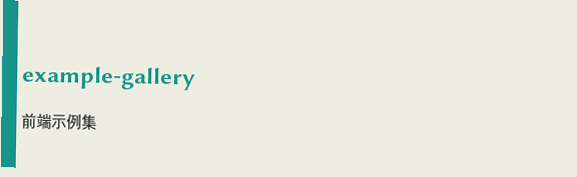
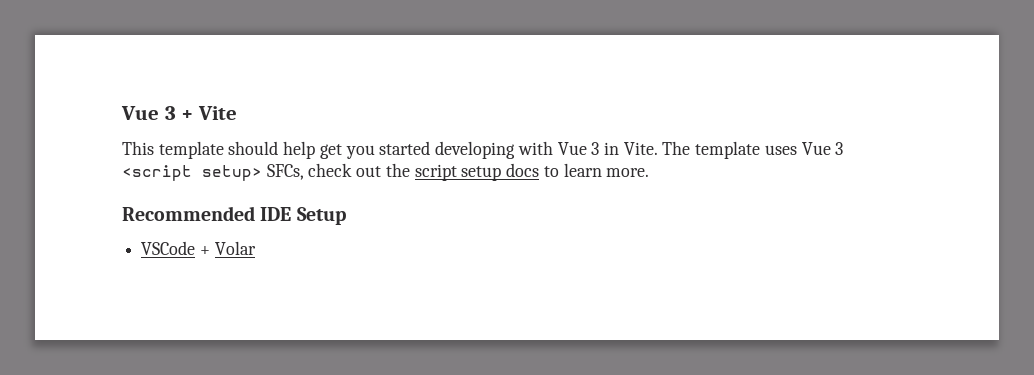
[21,65,196,91] [21,112,97,130] example-gallery // 前端示例集 -> [121,106,237,120] [122,141,844,159] [122,163,650,181] [122,206,346,225] [141,241,256,255] Vue 3 + Vite // This template should help get you started developing with Vue 3 in Vite. The template uses Vue 3 <script setup> SFCs, check out the script setup docs to learn more. // Recommended IDE Setup // VSCode + Volar

